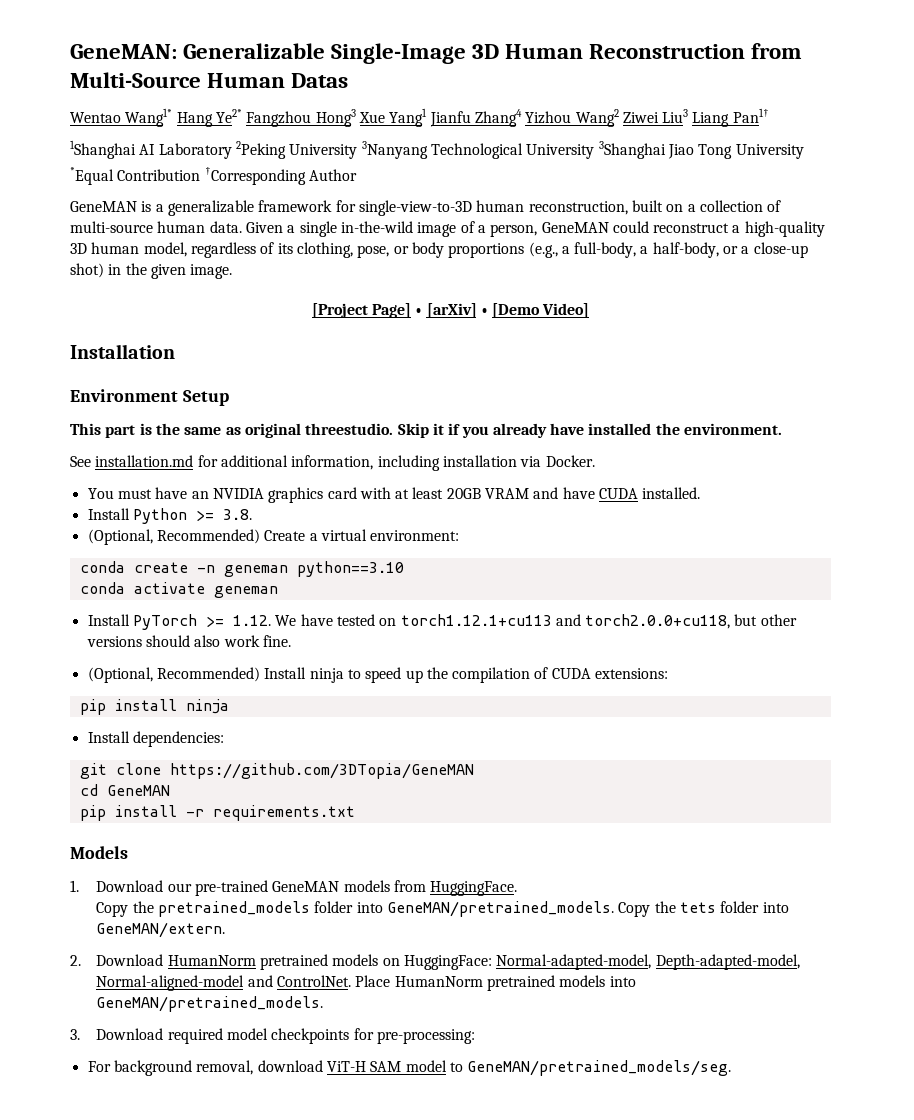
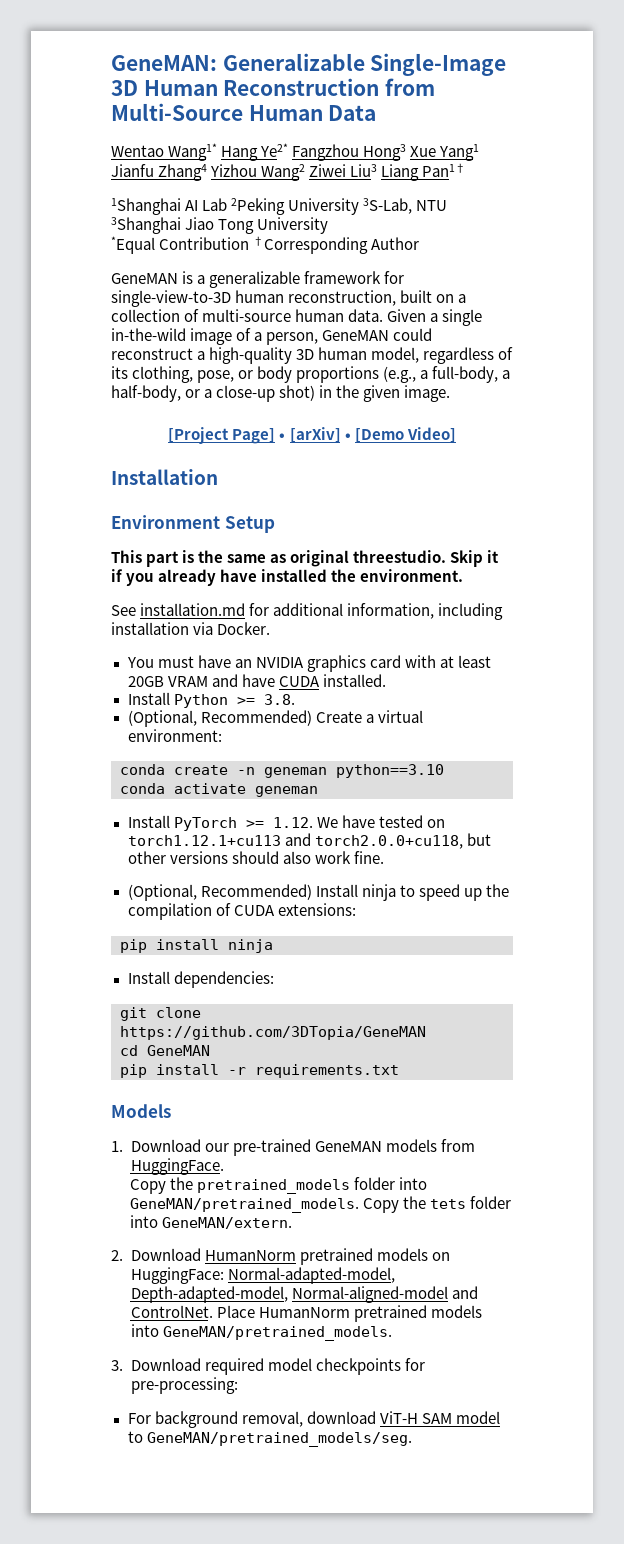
[291,73,349,88] Datas -> [328,105,377,121] Data
[158,143,232,159] Laboratory -> [202,198,228,211] Lab
[361,141,595,159] 3Nanyang Technological University -> [363,198,448,214] 3S-Lab, NTU

